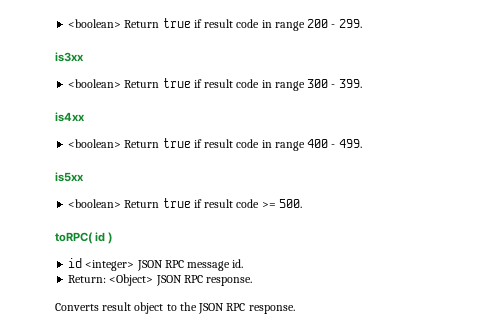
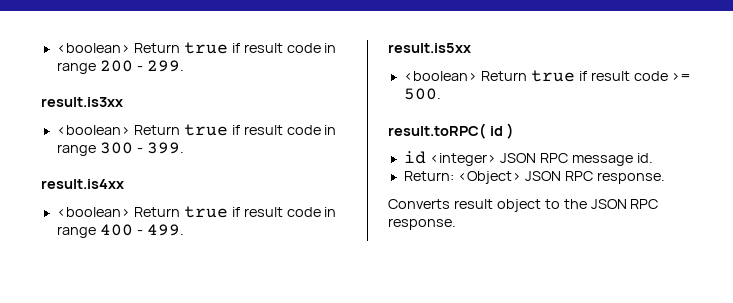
[55,52,84,62] is3xx -> [41,97,123,107] result.is3xx
[55,112,85,122] is4xx -> [41,179,124,189] result.is4xx
[55,172,84,182] is5xx -> [388,43,471,53] result.is5xx
[55,232,93,244] toRPC( -> [388,123,486,139] result.toRPC(

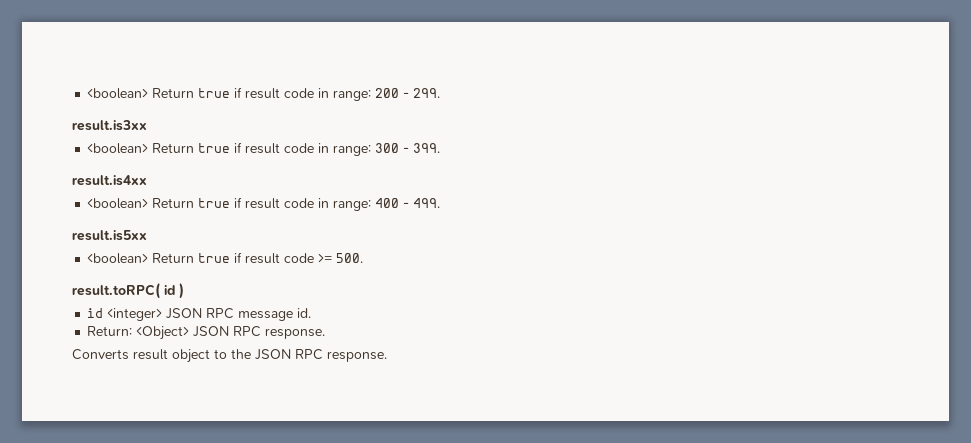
[56,42,337,54] [56,62,96,74] <boolean> Return true if result code in range -> [87,87,372,101] <boolean> Return true if result code in range:
[56,144,96,156] range -> [333,145,372,156] range:
[56,226,96,238] range -> [333,200,372,211] range:

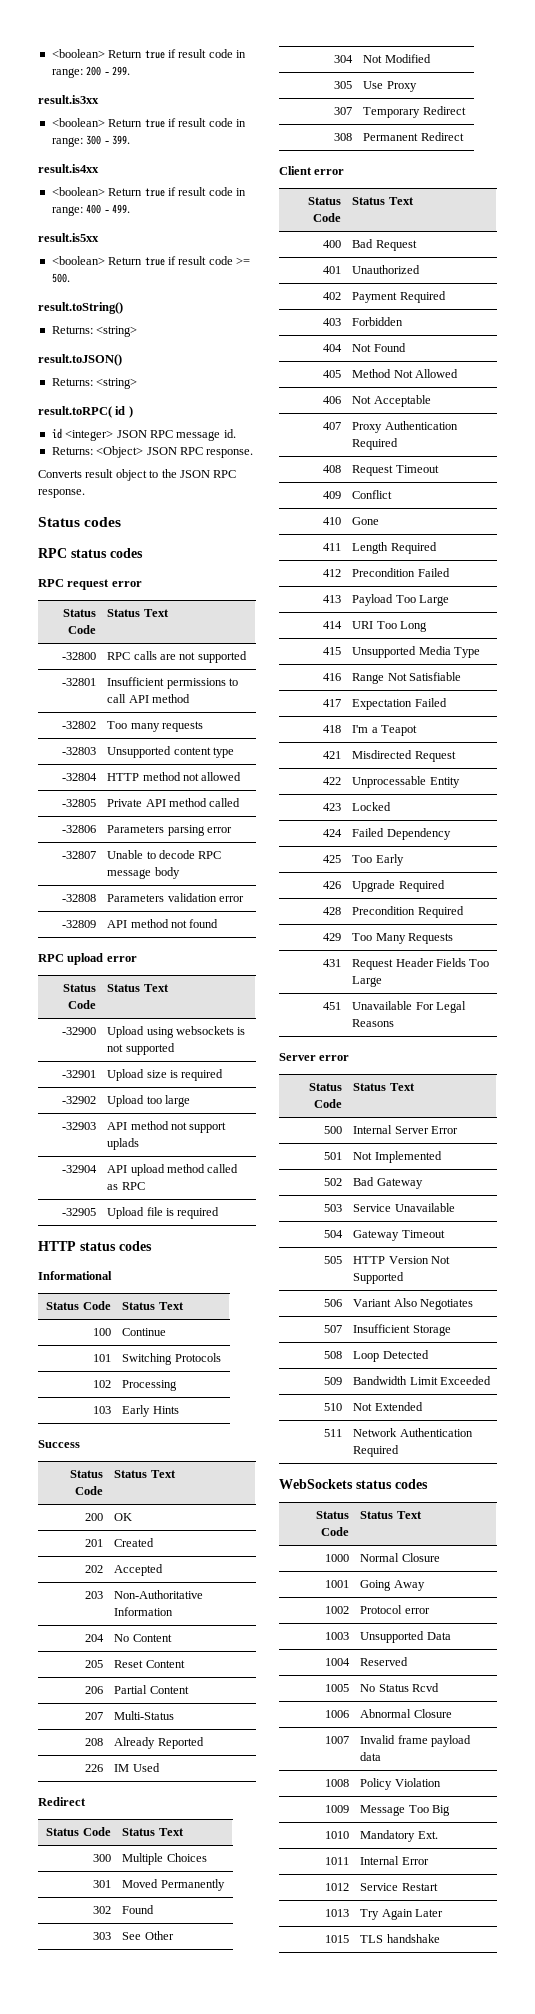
(364, 258) none -> [38,302,123,314] [51,326,138,337] [38,354,122,366] [51,378,138,389] // result.toString() // Returns: <string> // result.toJSON() // Returns: <string>
[87,326,133,336] Return: -> [51,447,93,455] Returns:
(387, 356) none -> [38,517,122,527] [38,548,143,558] [38,579,142,590] [62,609,96,617] [67,625,96,634] [107,609,169,617] [61,652,96,660] [107,651,247,663] [61,678,96,686] [107,677,238,689] [107,694,190,703] [61,721,96,729] [107,721,203,732] [61,747,96,755] [107,746,234,758] [61,773,97,781] [107,772,242,781] [61,799,96,807] [107,798,241,807] [61,825,96,833] [107,825,232,836] [61,851,96,859] [107,850,222,859] [107,867,180,879] [61,894,96,902] [107,893,244,902] [61,920,96,928] [107,919,219,928] [38,953,137,965] [62,984,96,992] [67,1000,96,1009] [107,984,169,992] [61,1027,96,1035] [107,1026,246,1038] [107,1043,175,1055] [61,1070,96,1078] [107,1069,224,1081] [61,1096,96,1104] [107,1095,190,1107] [61,1122,96,1130] [107,1121,227,1133] [107,1138,140,1150] [61,1165,97,1173] [107,1164,239,1176] [107,1182,145,1190] [61,1208,96,1216] [107,1207,220,1219] [38,1241,152,1251] [38,1271,112,1280] [46,1301,111,1310] [122,1302,184,1310] [92,1328,111,1336] [122,1328,167,1336] [92,1354,111,1362] [122,1353,221,1365] [92,1380,111,1388] [122,1380,178,1391] [92,1406,111,1414] [122,1405,179,1417] [38,1440,80,1448] [69,1470,103,1478] [74,1486,103,1495] [114,1470,176,1478] [84,1513,103,1521] [114,1513,133,1521] [84,1539,103,1547] [114,1538,155,1547] [84,1565,103,1573] [114,1564,164,1576] [84,1591,103,1599] [114,1590,204,1599] [114,1607,174,1616] [84,1634,104,1642] [114,1634,172,1642] [84,1660,103,1668] [114,1660,185,1668] [84,1686,103,1694] [114,1685,189,1694] [84,1712,103,1720] [114,1711,175,1720] [84,1738,103,1746] [114,1737,204,1749] [84,1764,103,1772] [114,1763,160,1772] [38,1797,86,1806] [46,1827,111,1836] [122,1828,184,1836] [92,1854,111,1862] [122,1853,207,1865] [92,1880,111,1888] [122,1879,225,1891] [92,1906,111,1914] [122,1905,155,1914] [92,1932,111,1940] [122,1931,174,1940] [333,55,353,63] [363,54,431,63] [333,81,352,89] [363,81,417,92] [333,107,352,115] [363,106,466,118] [333,133,352,141] [363,132,464,141] [279,166,345,175] [307,197,341,205] [312,213,341,222] [352,197,414,205] [322,240,341,248] [352,239,417,251] [322,266,341,274] [352,265,421,274] [322,292,341,300] [352,291,446,303] [322,318,341,326] [352,317,404,326] [322,344,342,352] [352,343,406,352] [322,370,341,378] [352,369,458,378] [322,396,341,404] [352,395,431,407] [322,422,341,430] [352,421,458,433] [352,438,399,450] [322,465,341,473] [352,465,439,476] [322,491,341,499] [352,490,393,499] [322,517,341,525] [352,517,380,525] [322,543,341,551] [352,542,437,554] [322,569,341,577] [352,568,450,577] [322,595,341,603] [352,594,449,606] [322,621,342,629] [352,621,427,632] [322,647,341,655] [352,646,480,658] [322,673,341,681] [352,672,461,684] [322,699,341,707] [352,698,447,710] [322,725,341,733] [352,725,417,736] [322,751,341,759] [352,750,456,762] [322,777,341,785] [352,776,460,788] [322,803,341,811] [352,802,392,811] [322,829,342,837] [352,828,451,840] [322,855,341,863] [352,854,404,866] [322,881,341,889] [352,880,445,892] [322,907,341,915] [352,906,464,918] [322,933,341,941] [352,933,453,944] [322,959,341,967] [352,958,490,970] [352,976,383,987] [322,1002,341,1010] [352,1001,466,1013] [352,1019,395,1027] [279,1053,350,1061] [308,1083,342,1091] [313,1099,342,1108] [353,1083,415,1091] [323,1126,342,1134] [353,1125,458,1134] [323,1152,342,1160] [353,1151,442,1163] [323,1178,342,1186] [353,1177,423,1189] [323,1204,342,1212] [353,1203,455,1212] [323,1230,343,1238] [353,1230,445,1241] [323,1256,342,1264] [353,1256,450,1264] [353,1272,405,1284] [323,1299,342,1307] [353,1298,473,1310] [323,1325,342,1333] [353,1324,451,1336] [323,1351,342,1359] [353,1350,429,1362] [323,1377,342,1385] [353,1376,491,1385] [323,1403,342,1411] [353,1402,423,1411] [323,1429,342,1437] [353,1428,473,1437] [353,1445,400,1457] [279,1479,428,1489] [315,1511,349,1519] [320,1527,349,1536] [360,1511,422,1519] [324,1554,349,1562] [360,1553,440,1562] [324,1580,349,1588] [360,1580,425,1591] [324,1606,349,1614] [360,1605,430,1614] [324,1632,349,1640] [360,1631,451,1643] [324,1658,350,1666] [360,1657,409,1666] [324,1684,349,1692] [360,1683,439,1692] [324,1710,349,1718] [360,1709,452,1718] [324,1736,349,1744] [360,1735,471,1747] [360,1752,382,1761] [324,1779,349,1787] [360,1778,441,1790] [324,1805,349,1813] [360,1805,450,1816] [324,1831,349,1839] [360,1830,438,1842] [324,1857,349,1865] [360,1856,429,1865] [324,1883,349,1891] [360,1883,438,1891] [324,1909,349,1917] [360,1909,443,1920] [324,1935,349,1943] [360,1934,440,1943] // Status codes // RPC status codes // RPC request error // Status Code | Status Text // -32800 | RPC calls are not supported // -32801 | Insufficient permissions to call API method // -32802 | Too many requests // -32803 | Unsupported content type // -32804 | HTTP method not allowed // -32805 | Private API method called // -32806 | Parameters parsing error // -32807 | Unable to decode RPC message body // -32808 | Parameters validation error // -32809 | API method not found // RPC upload error // Status Code | Status Text // -32900 | Upload using websockets is not supported // -32901 | Upload size is required // -32902 | Upload too large // -32903 | API method not support uplads // -32904 | API upload method called as RPC // -32905 | Upload file is required // HTTP status codes // Informational // Status Code | Status Text // 100 | Continue // 101 | Switching Protocols // 102 | Processing // 103 | Early Hints // Success // Status Code | Status Text // 200 | OK // 201 | Created // 202 | Accepted // 203 | Non-Authoritative Information // 204 | No Content // 205 | Reset Content // 206 | Partial Content // 207 | Multi-Status // 208 | Already Reported // 226 | IM Used // Redirect // Status Code | Status Text // 300 | Multiple Choices // 301 | Moved Permanently // 302 | Found // 303 | See Other // 304 | Not Modified // 305 | Use Proxy // 307 | Temporary Redirect // 308 | Permanent Redirect // Client error // Status Code | Status Text // 400 | Bad Request // 401 | Unauthorized // 402 | Payment Required // 403 | Forbidden // 404 | Not Found // 405 | Method Not Allowed // 406 | Not Acceptable // 407 | Proxy Authentication Required // 408 | Request Timeout // 409 | Conflict // 410 | Gone // 411 | Length Required // 412 | Precondition Failed // 413 | Payload Too Large // 414 | URI Too Long // 415 | Unsupported Media Type // 416 | Range Not Satisfiable // 417 | Expectation Failed // 418 | I'm a Teapot // 421 | Misdirected Request // 422 | Unprocessable Entity // 423 | Locked // 424 | Failed Dependency // 425 | Too Early // 426 | Upgrade Required // 428 | Precondition Required // 429 | Too Many Requests // 431 | Request Header Fields Too Large // 451 | Unavailable For Legal Reasons // Server error // Status Code | Status Text // 500 | Internal Server Error // 501 | Not Implemented // 502 | Bad Gateway // 503 | Service Unavailable // 504 | Gateway Timeout // 505 | HTTP Version Not Supported // 506 | Variant Also Negotiates // 507 | Insufficient Storage // 508 | Loop Detected // 509 | Bandwidth Limit Exceeded // 510 | Not Extended // 511 | Network Authentication Required // WebSockets status codes // Status Code | Status Text // 1000 | Normal Closure // 1001 | Going Away // 1002 | Protocol error // 1003 | Unsupported Data // 1004 | Reserved // 1005 | No Status Rcvd // 1006 | Abnormal Closure // 1007 | Invalid frame payload data // 1008 | Policy Violation // 1009 | Message Too Big // 1010 | Mandatory Ext. // 1011 | Internal Error // 1012 | Service Restart // 1013 | Try Again Later // 1015 | TLS handshake

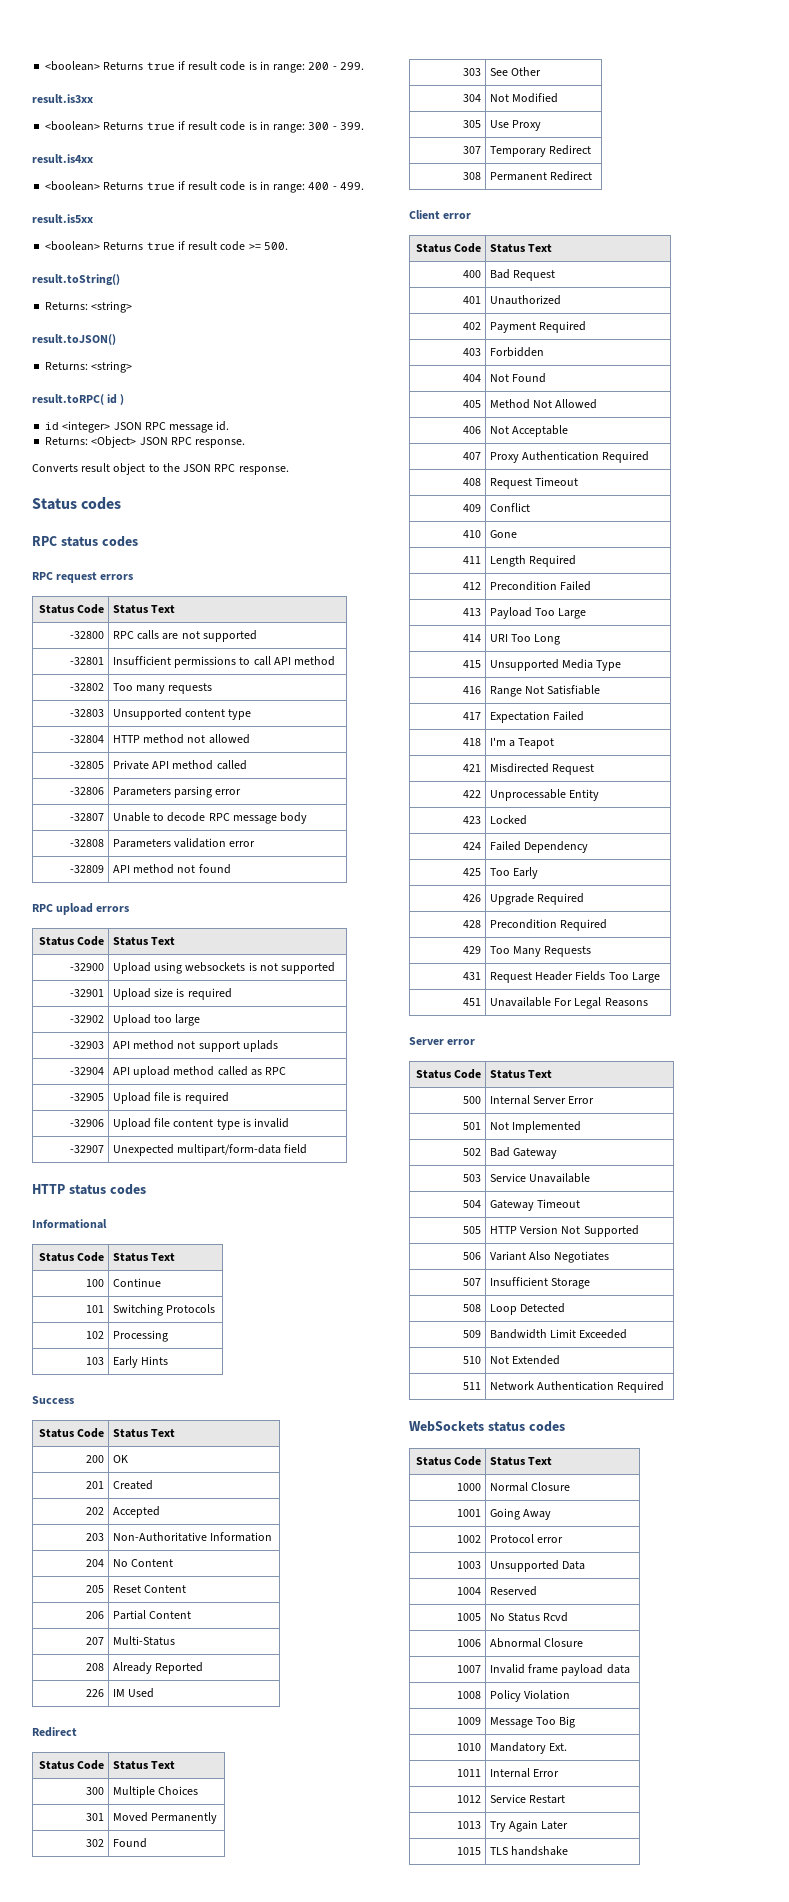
[51,49,233,59] <boolean> Return true if result code -> [45,61,257,71] <boolean> Returns true if result code is
[108,118,233,128] Return true if result code -> [103,121,257,131] Returns true if result code is
[108,187,233,197] Return true if result code -> [103,181,257,191] Returns true if result code is
[108,257,143,265] Return -> [103,242,144,250] Returns
[111,581,142,587] error -> [100,574,134,580] errors
[106,956,137,962] error -> [96,906,130,912] errors
(220, 1213) none -> [70,1119,105,1127] [112,1118,290,1130] [70,1145,105,1153] [112,1144,308,1156] // -32906 | Upload file content type is invalid // -32907 | Unexpected multipart/form-data field

